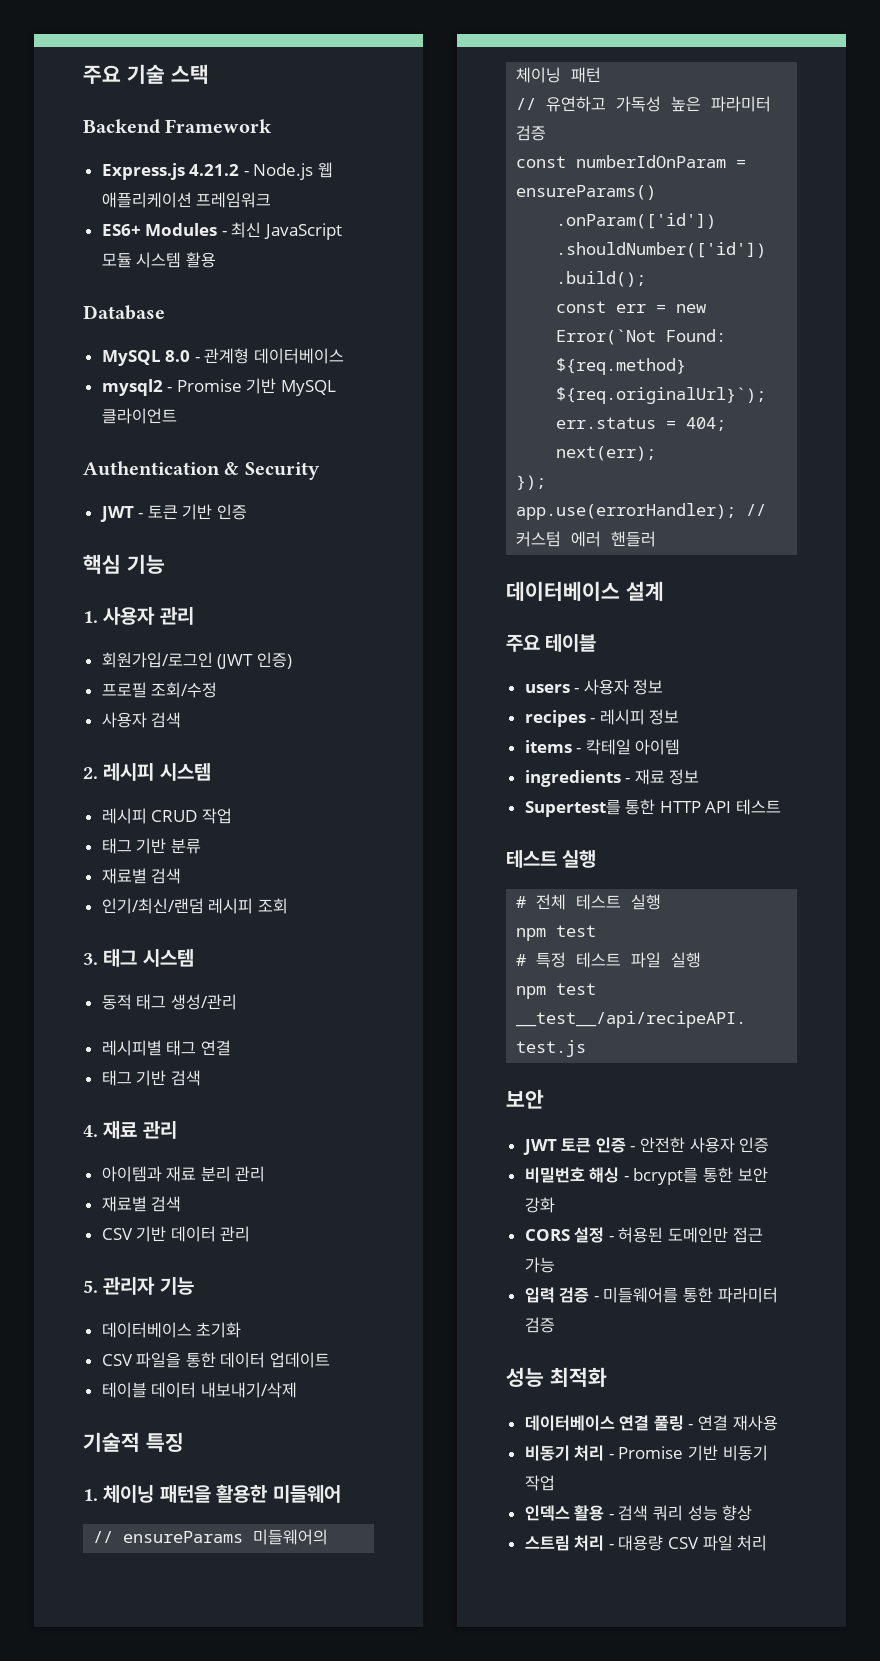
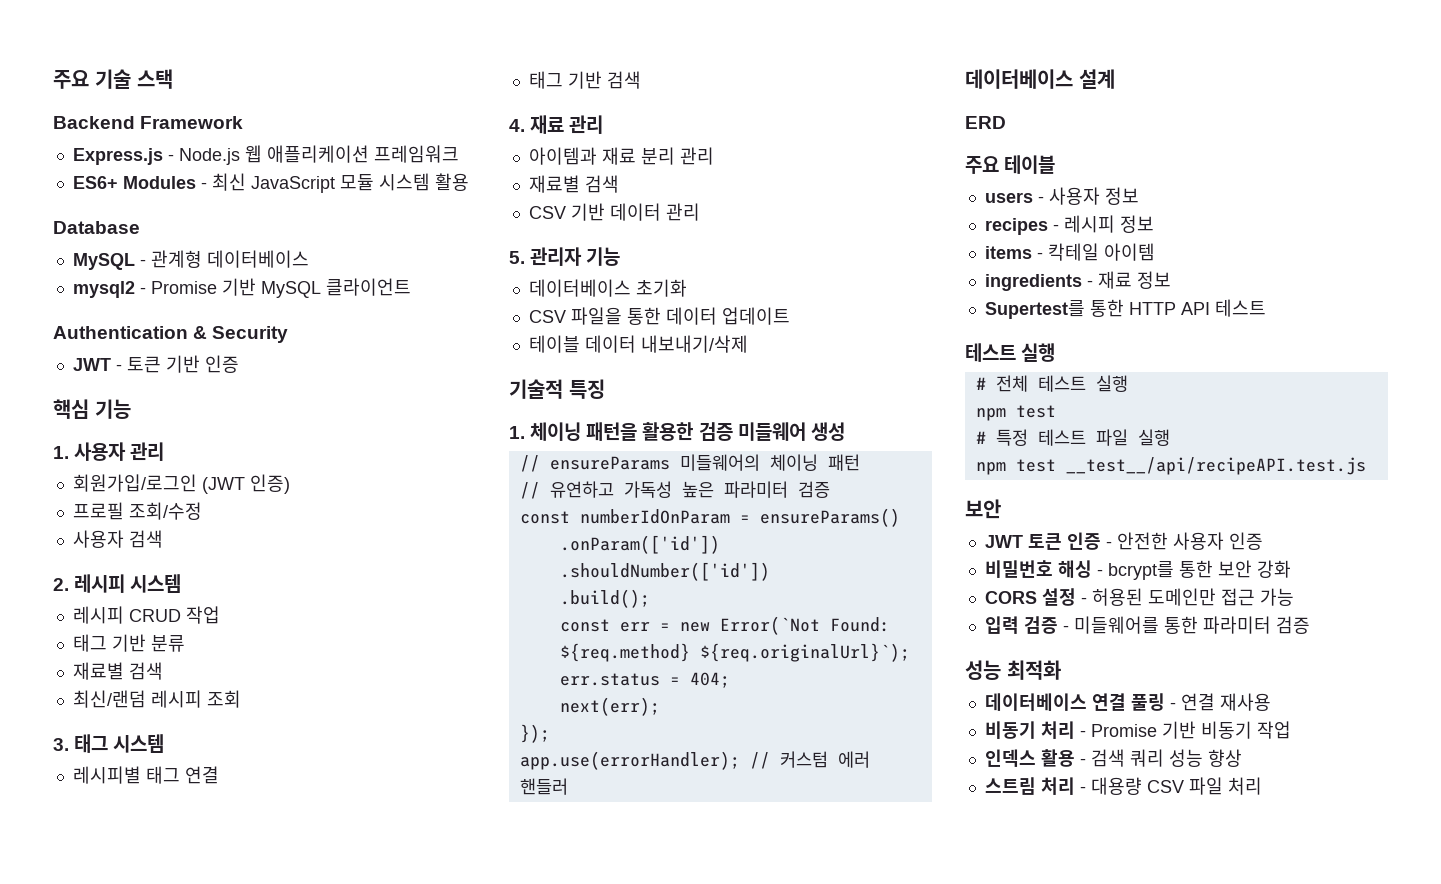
[189,164,240,176] 4.21.2 -> (163, 156) none
[165,350,191,362] 8.0 -> (135, 261) none
[101,898,204,914] 인기/최신/랜덤 -> [72,690,146,708] 최신/랜덤
[101,994,237,1010] // 동적 태그 생성/관리 -> (165, 743) none
(269, 1493) none -> [698,422,733,441] 검증
(341, 1494) none -> [810,422,845,441] 생성
(664, 591) none -> [965,116,1006,129] // ERD

